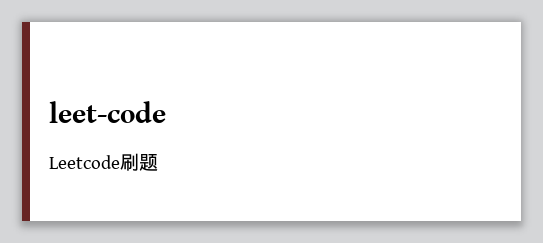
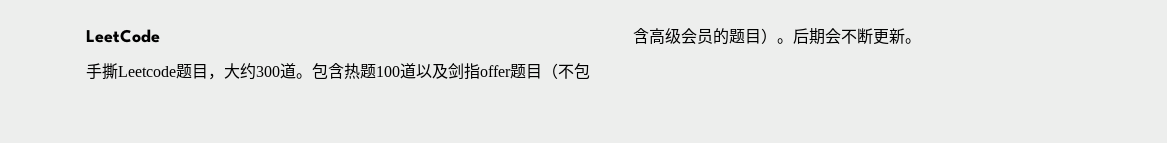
[49,101,166,123] [49,153,158,171] leet-code // Leetcode刷题 -> [86,29,160,43] [86,63,590,80] [633,28,921,45] LeetCode // 手撕Leetcode题目，大约300道。包含热题100道以及剑指offer题目（不包含高级会员的题目）。后期会不断更新。

